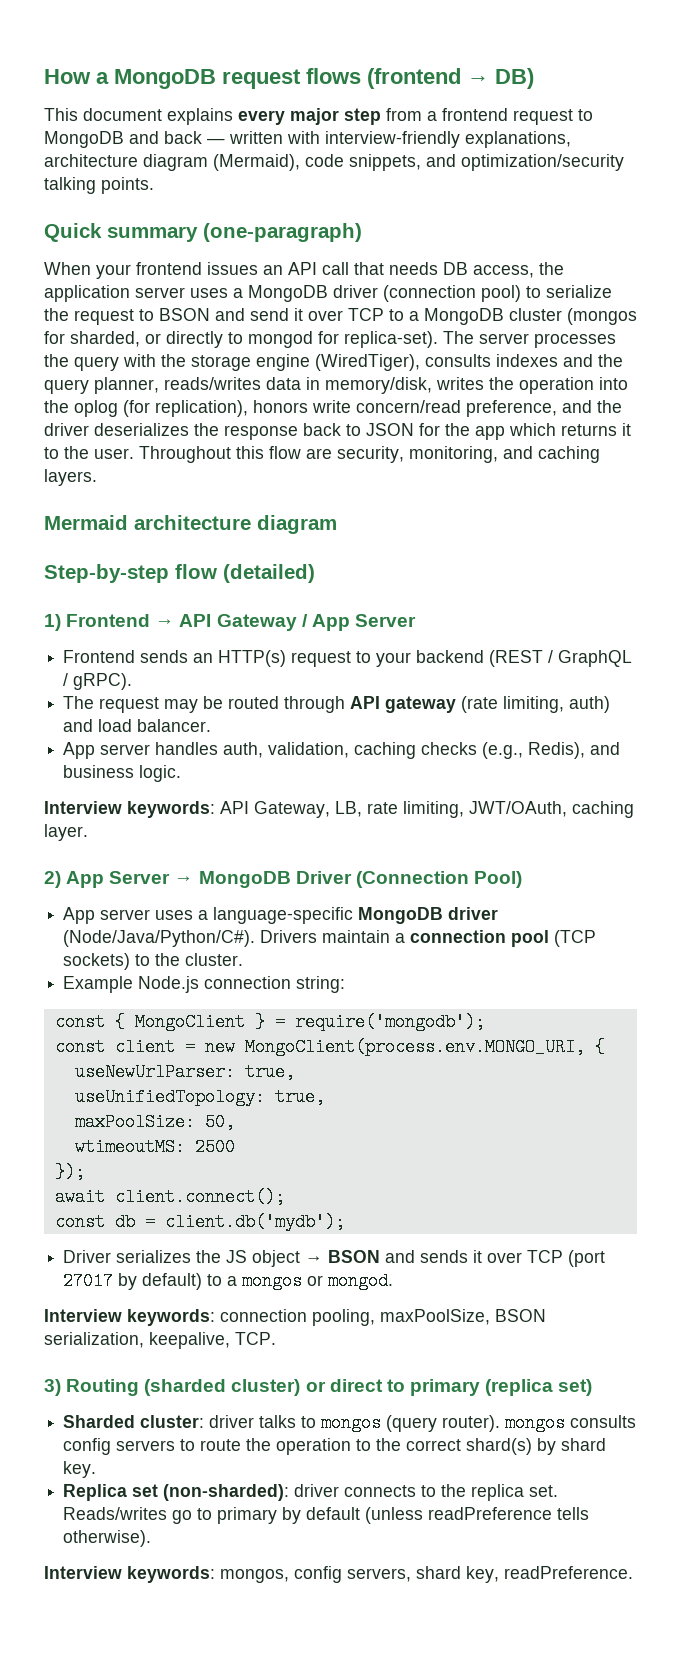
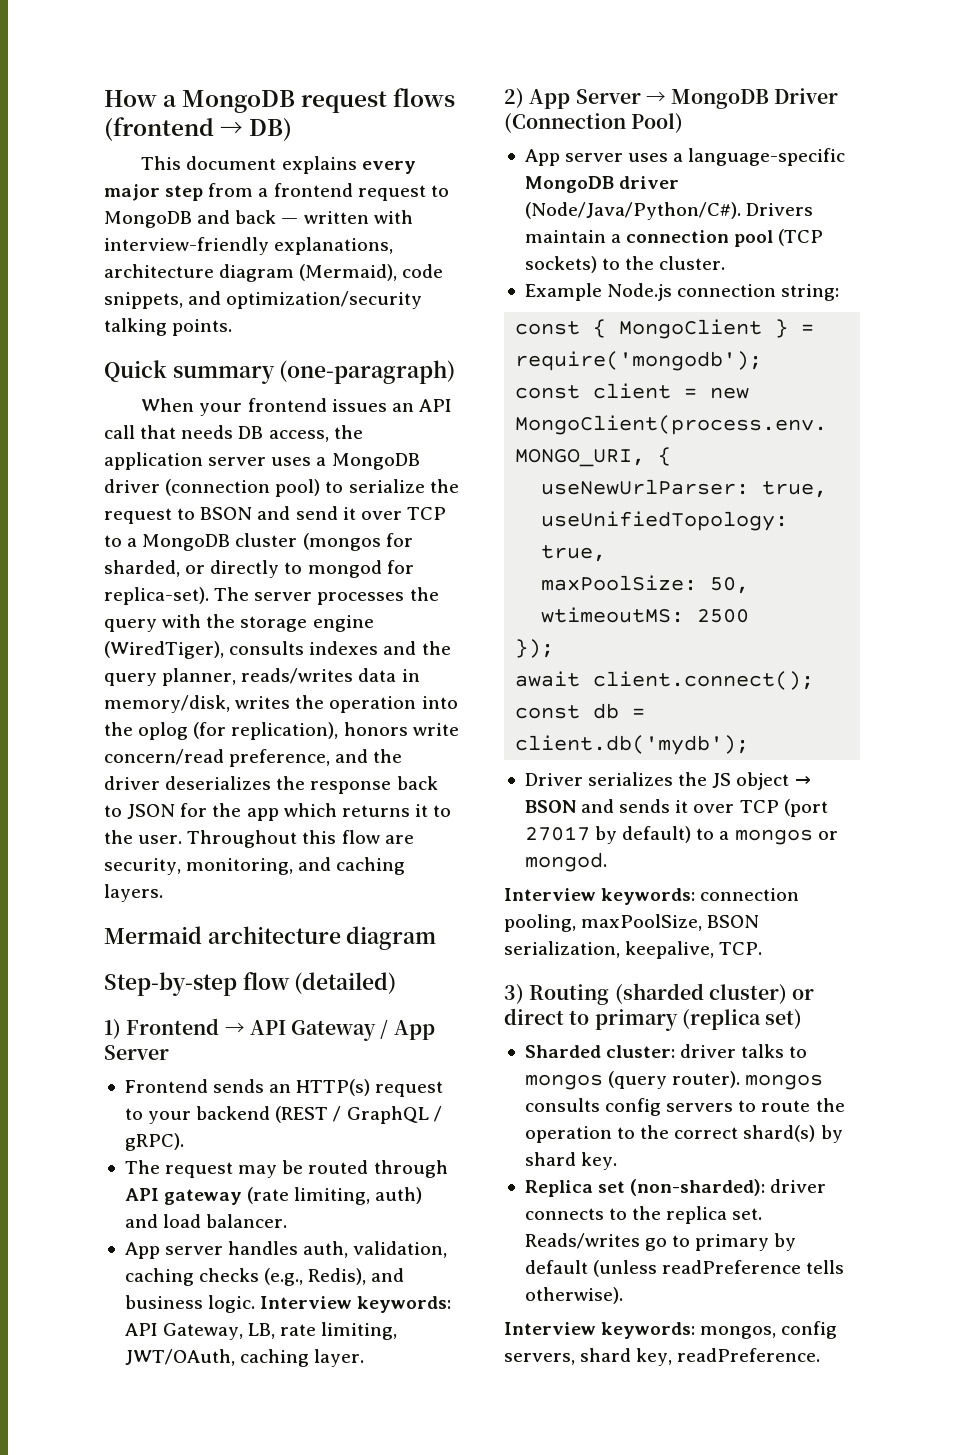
(182, 773) // -> (256, 1304) none

